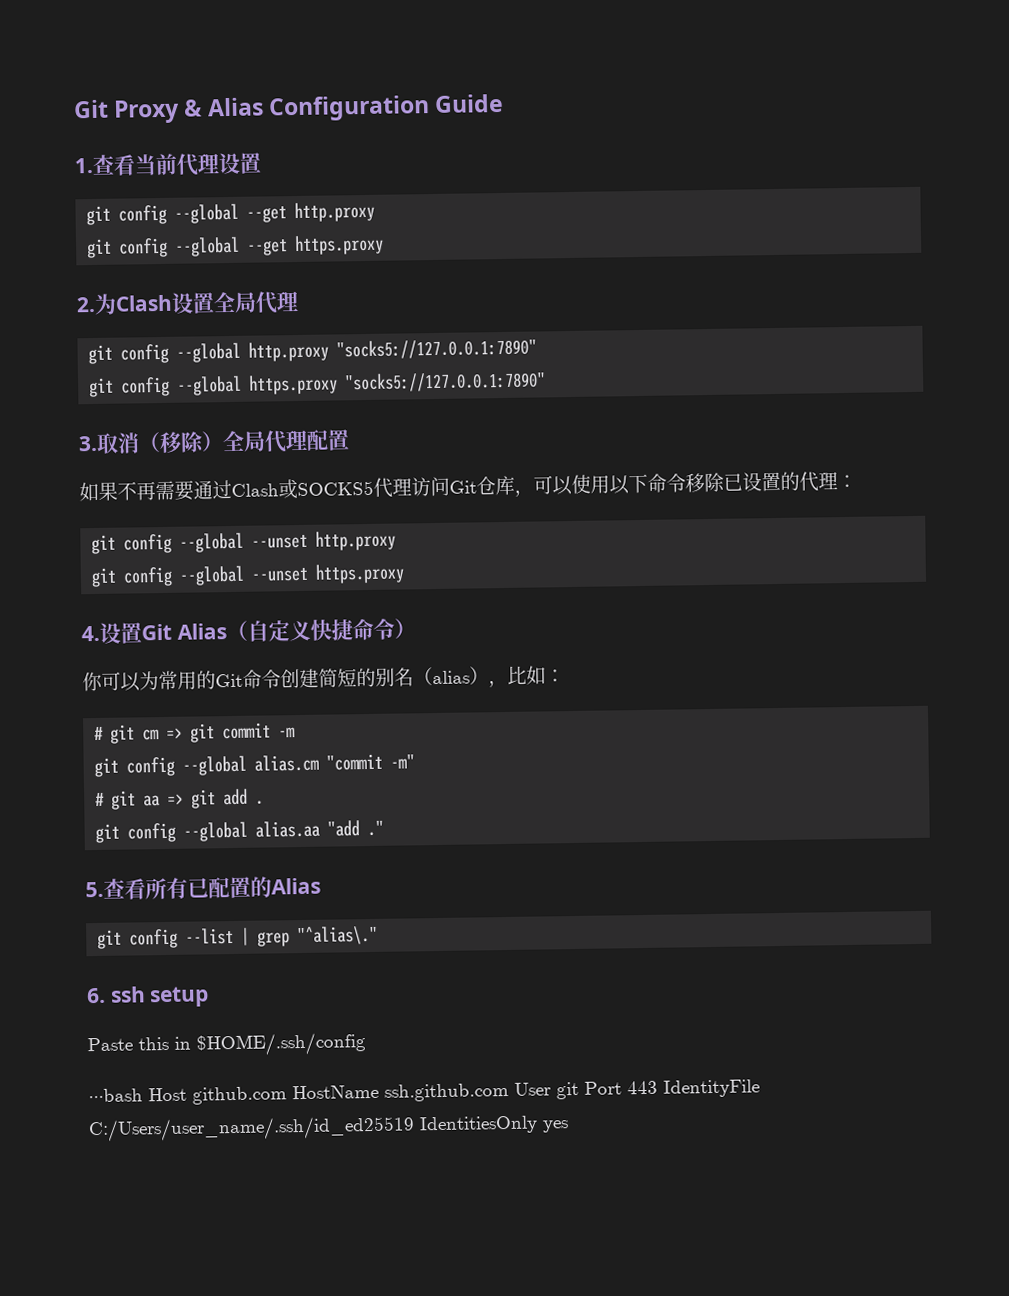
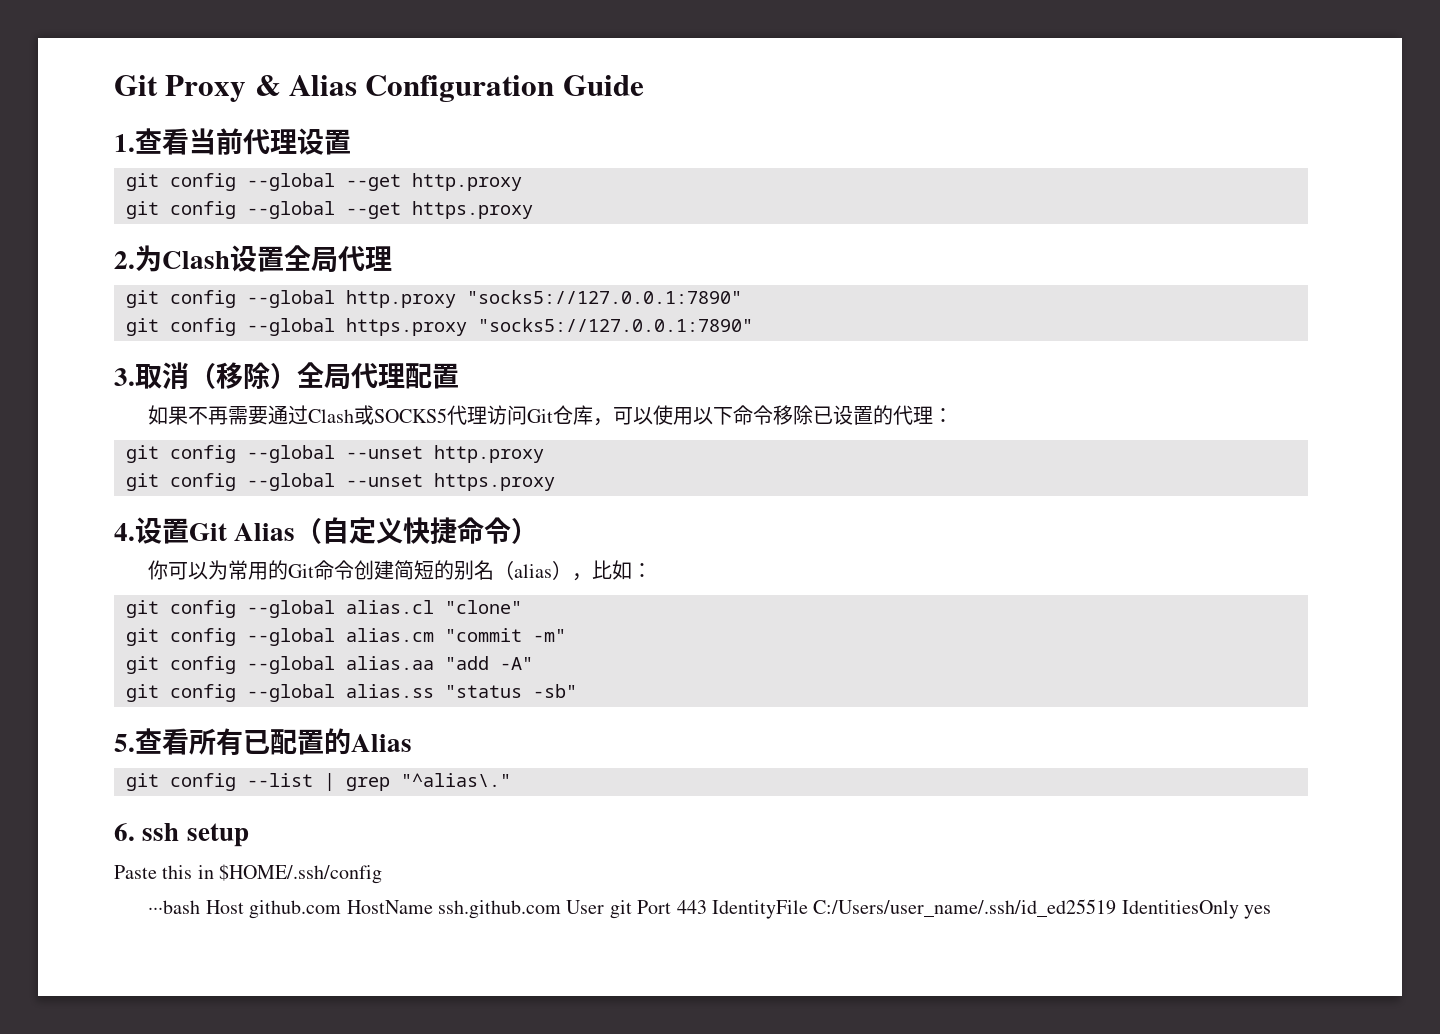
[94,722,296,744] # git cm => git commit -m -> [126,600,522,618] git config --global alias.cl "clone"
[95,788,265,810] // # git aa => git add . -> (566, 635) none
[367,820,385,837] ." -> [500,657,533,670] [126,684,577,702] -A" // git config --global alias.ss "status -sb"

